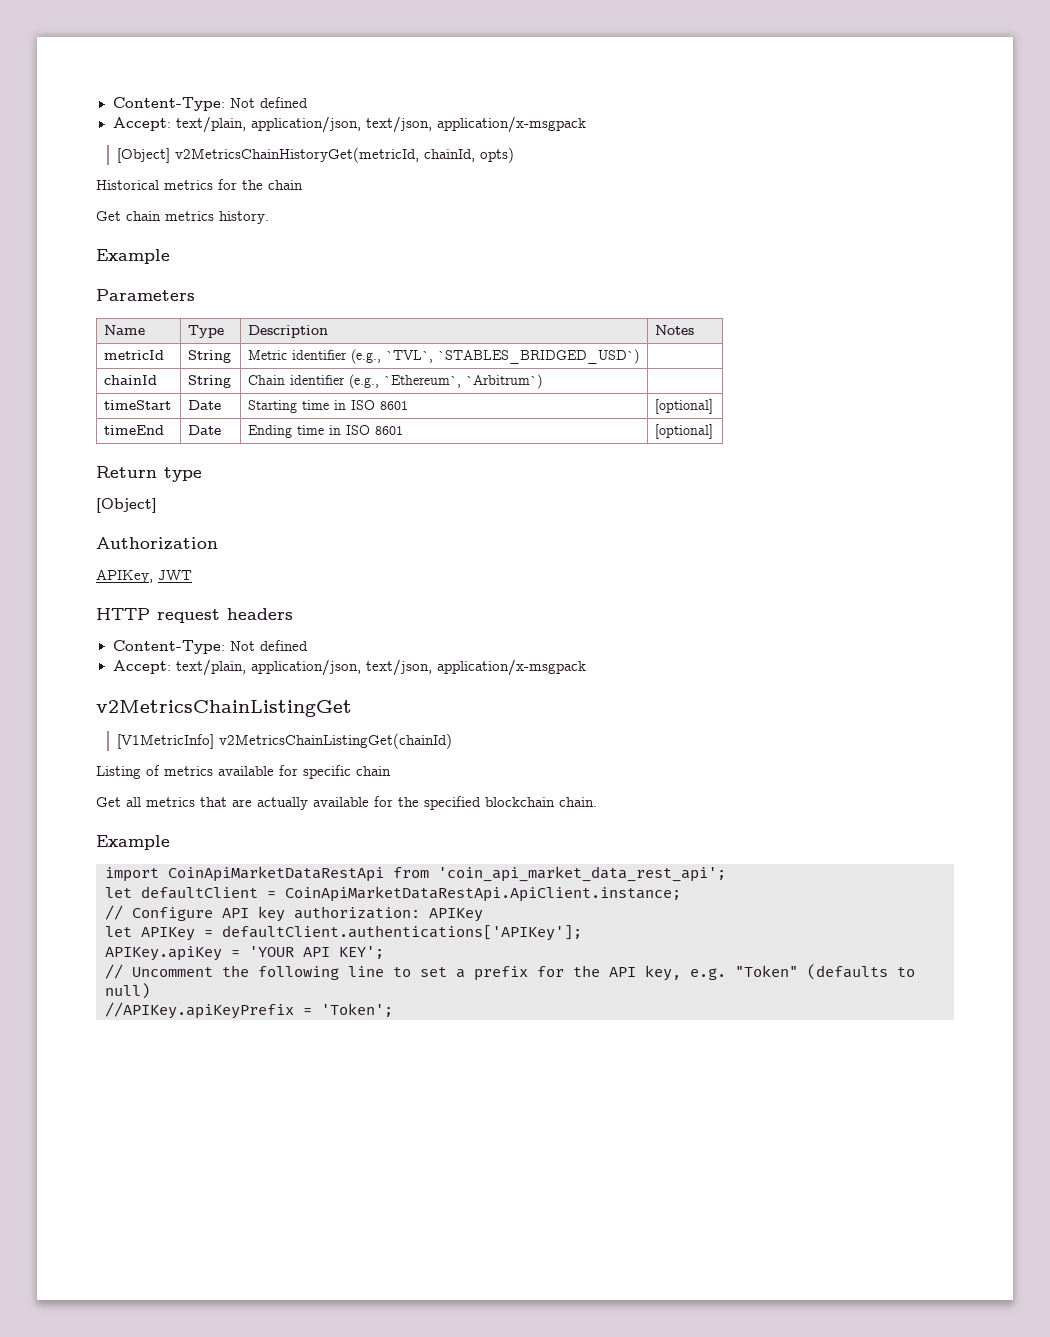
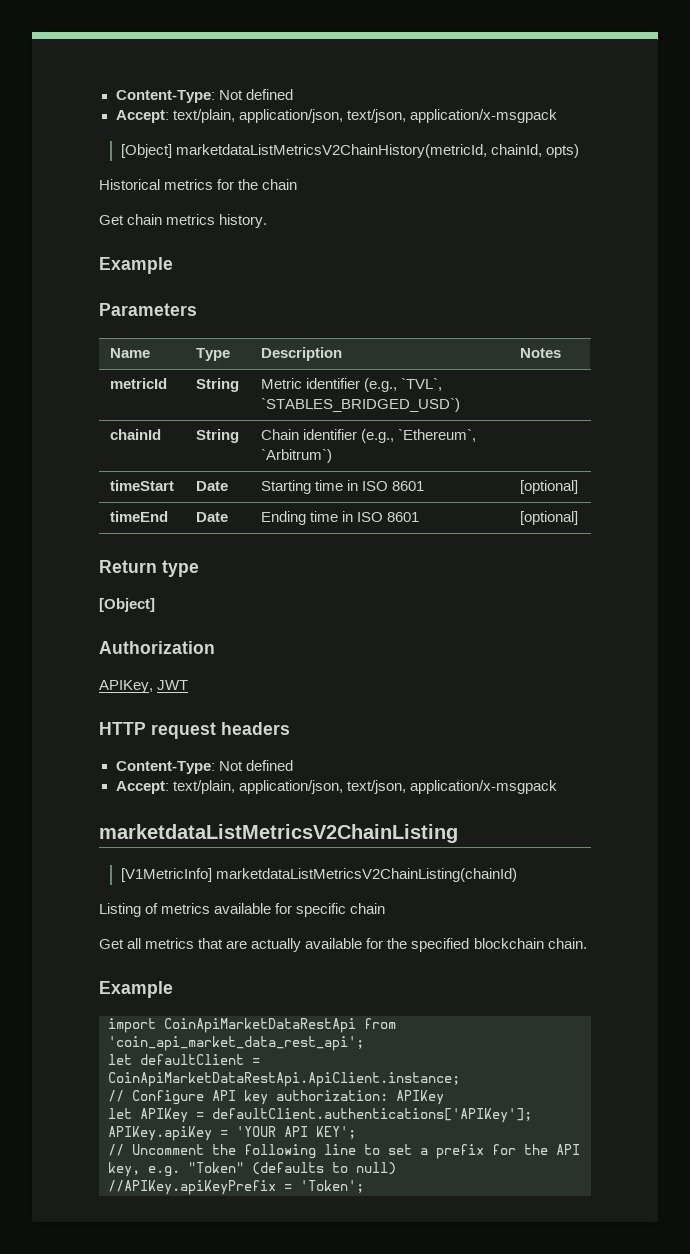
[175,147,420,163] v2MetricsChainHistoryGet(metricId, -> [175,144,487,158] marketdataListMetricsV2ChainHistory(metricId,
[96,700,352,717] v2MetricsChainListingGet -> [99,824,458,843] marketdataListMetricsV2ChainListing
[219,733,453,749] v2MetricsChainListingGet(chainId) -> [215,868,517,882] marketdataListMetricsV2ChainListing(chainId)

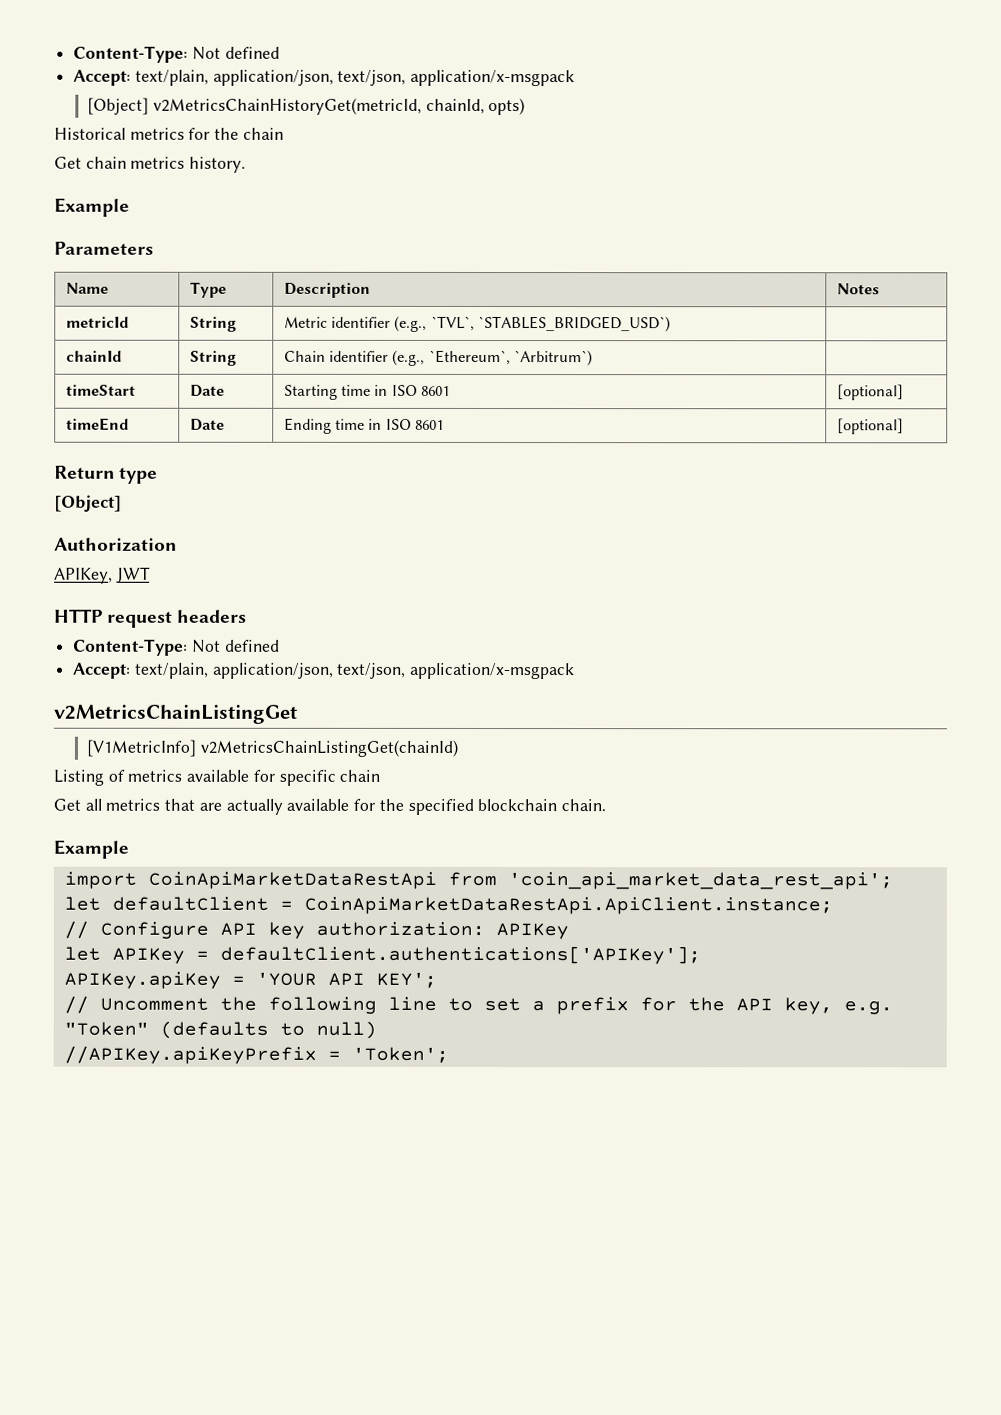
[175,144,487,158] marketdataListMetricsV2ChainHistory(metricId, -> [153,97,423,115] v2MetricsChainHistoryGet(metricId,
[99,824,458,843] marketdataListMetricsV2ChainListing -> [53,704,298,724] v2MetricsChainListingGet
[215,868,517,882] marketdataListMetricsV2ChainListing(chainId) -> [200,739,459,757] v2MetricsChainListingGet(chainId)

